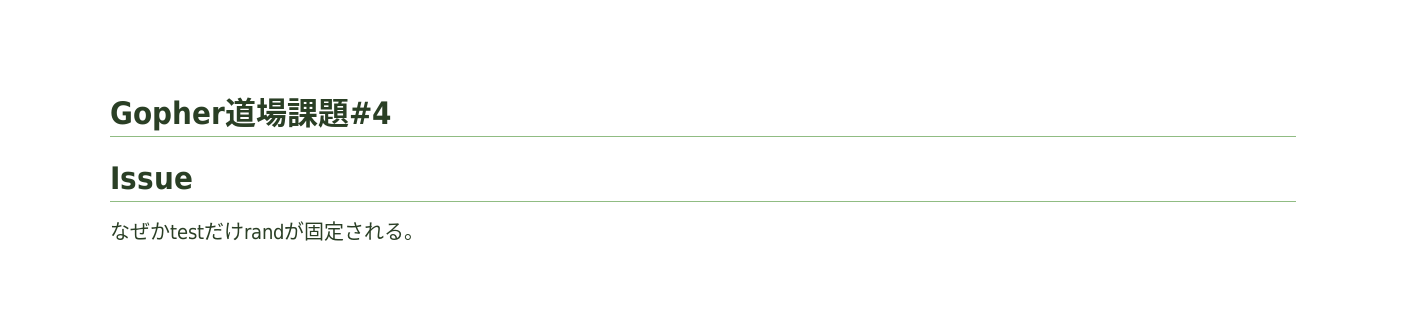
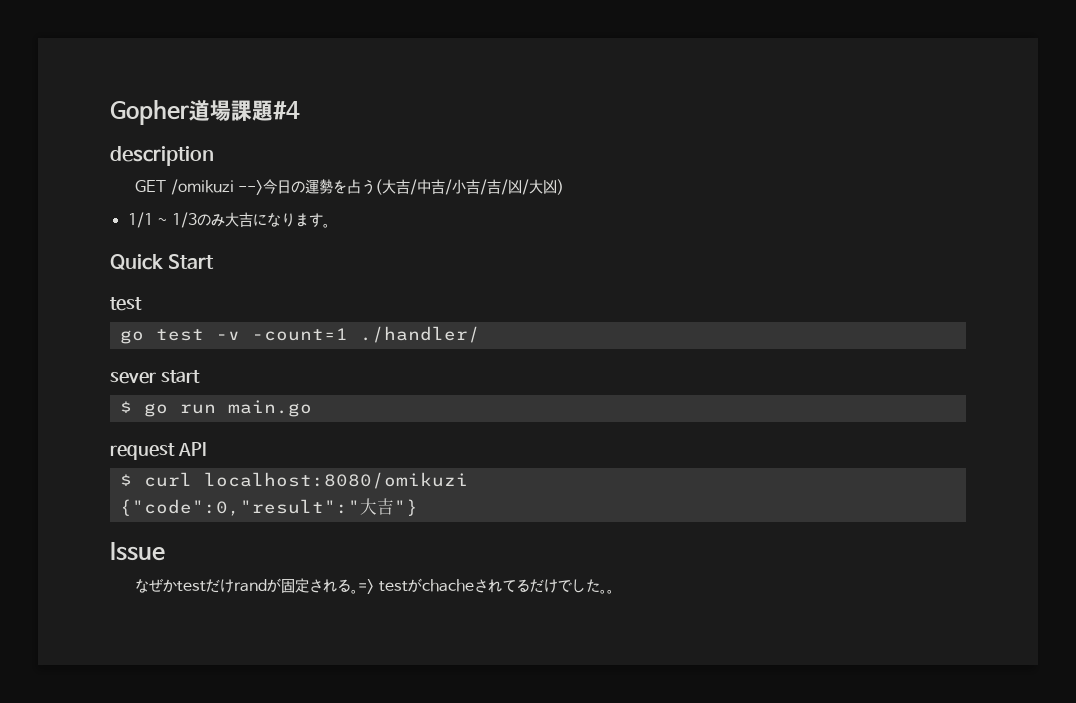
(391, 112) none -> [110,146,214,166] [135,179,565,195] [127,212,331,228] [110,254,215,270] [110,297,142,311] [119,326,480,344] [110,370,200,384] [119,400,312,417] [110,442,206,460] [119,472,468,489] [119,498,418,516] // description // GET /omikuzi -->今日の運勢を占う(大吉/中吉/小吉/吉/凶/大凶) // 1/1 ~ 1/3のみ大吉になります。 // Quick Start // test // go test -v -count=1 ./handler/ // sever start // $ go run main.go // request API // $ curl localhost:8080/omikuzi // {"code":0,"result":"大吉"}
(424, 237) none -> [358,578,614,594] => testがchacheされてるだけでした。。

